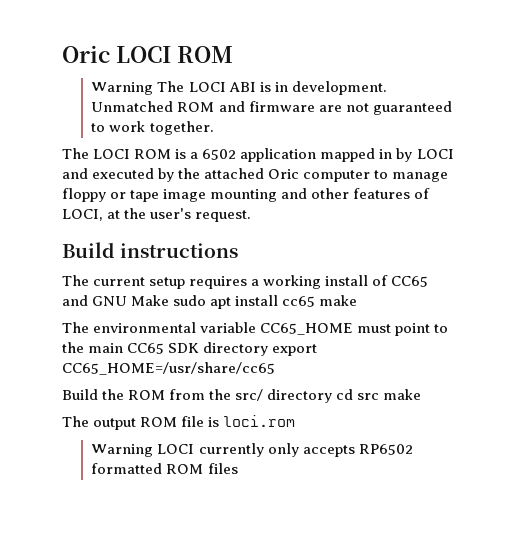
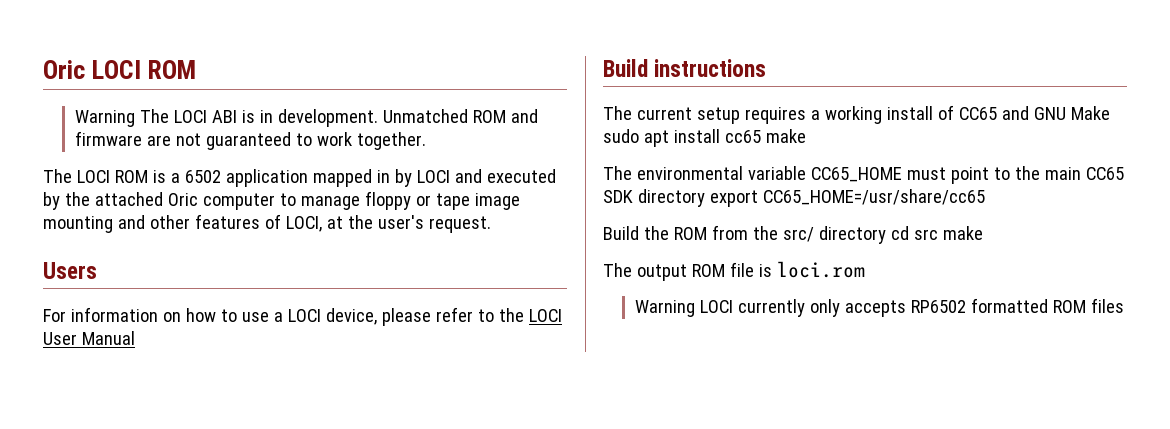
(252, 216) none -> [43,262,97,279] [43,307,562,326] [43,331,135,345] // Users // For information on how to use a LOCI device, please refer to the LOCI User Manual

